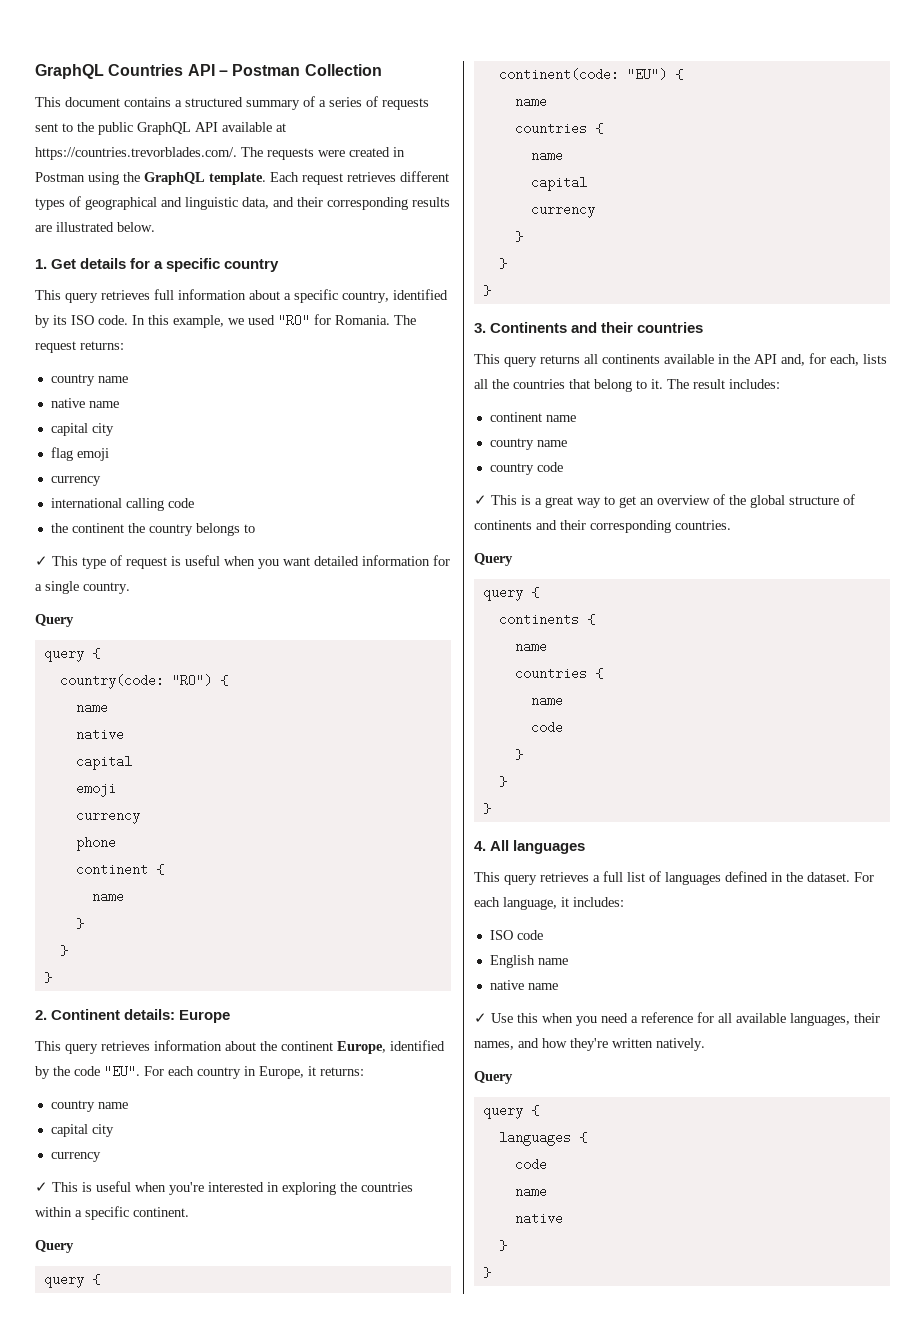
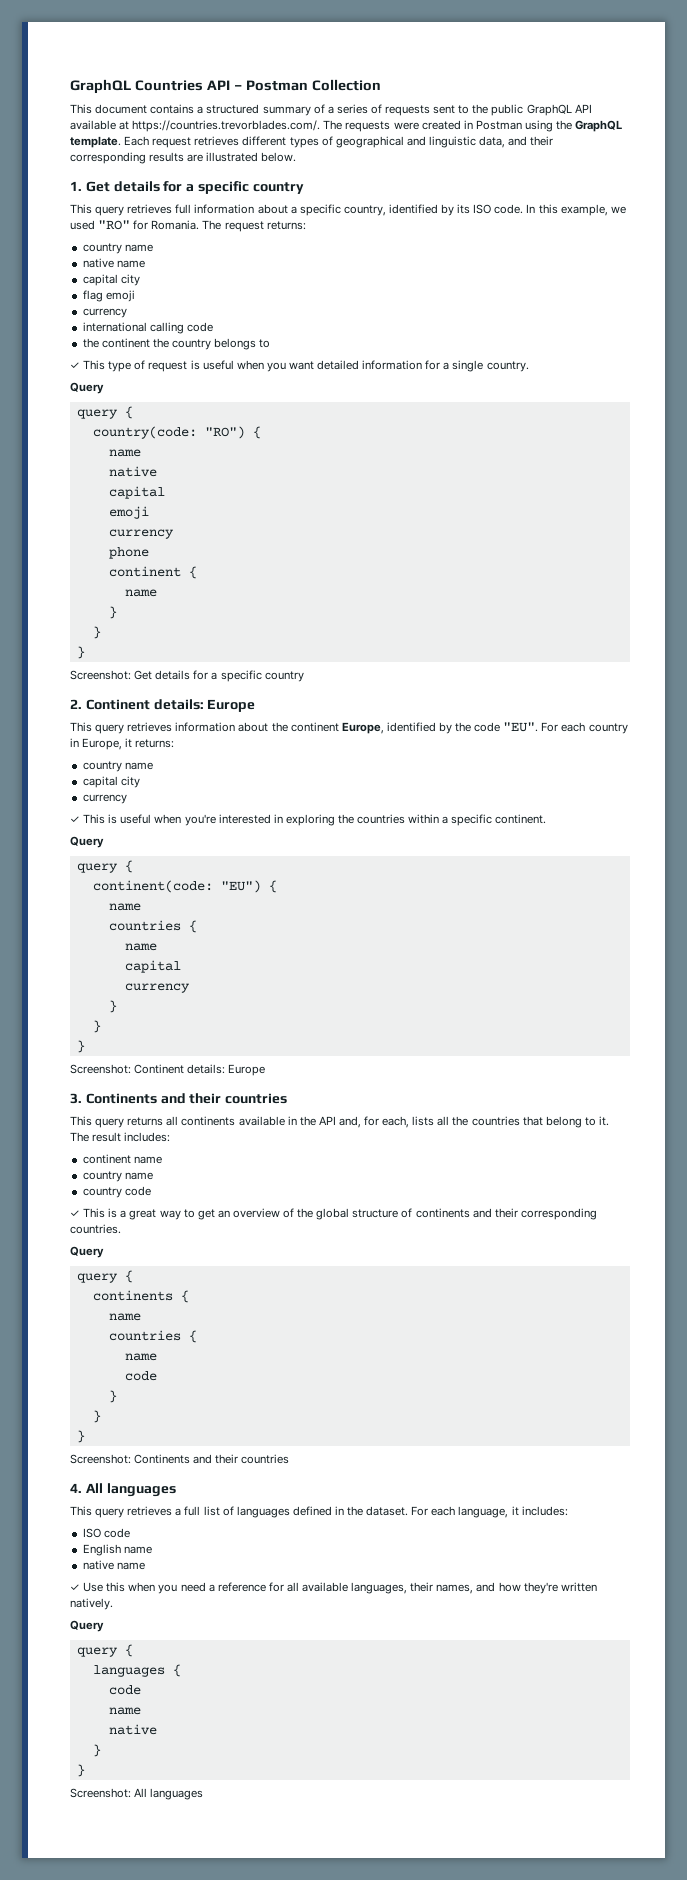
(52, 977) none -> [70,670,304,682] // Screenshot: Get details for a specific country
(491, 290) none -> [70,1064,266,1076] // Screenshot: Continent details: Europe
(491, 808) none -> [70,1454,290,1464] // Screenshot: Continents and their countries
(491, 1272) none -> [70,1788,204,1800] // Screenshot: All languages

